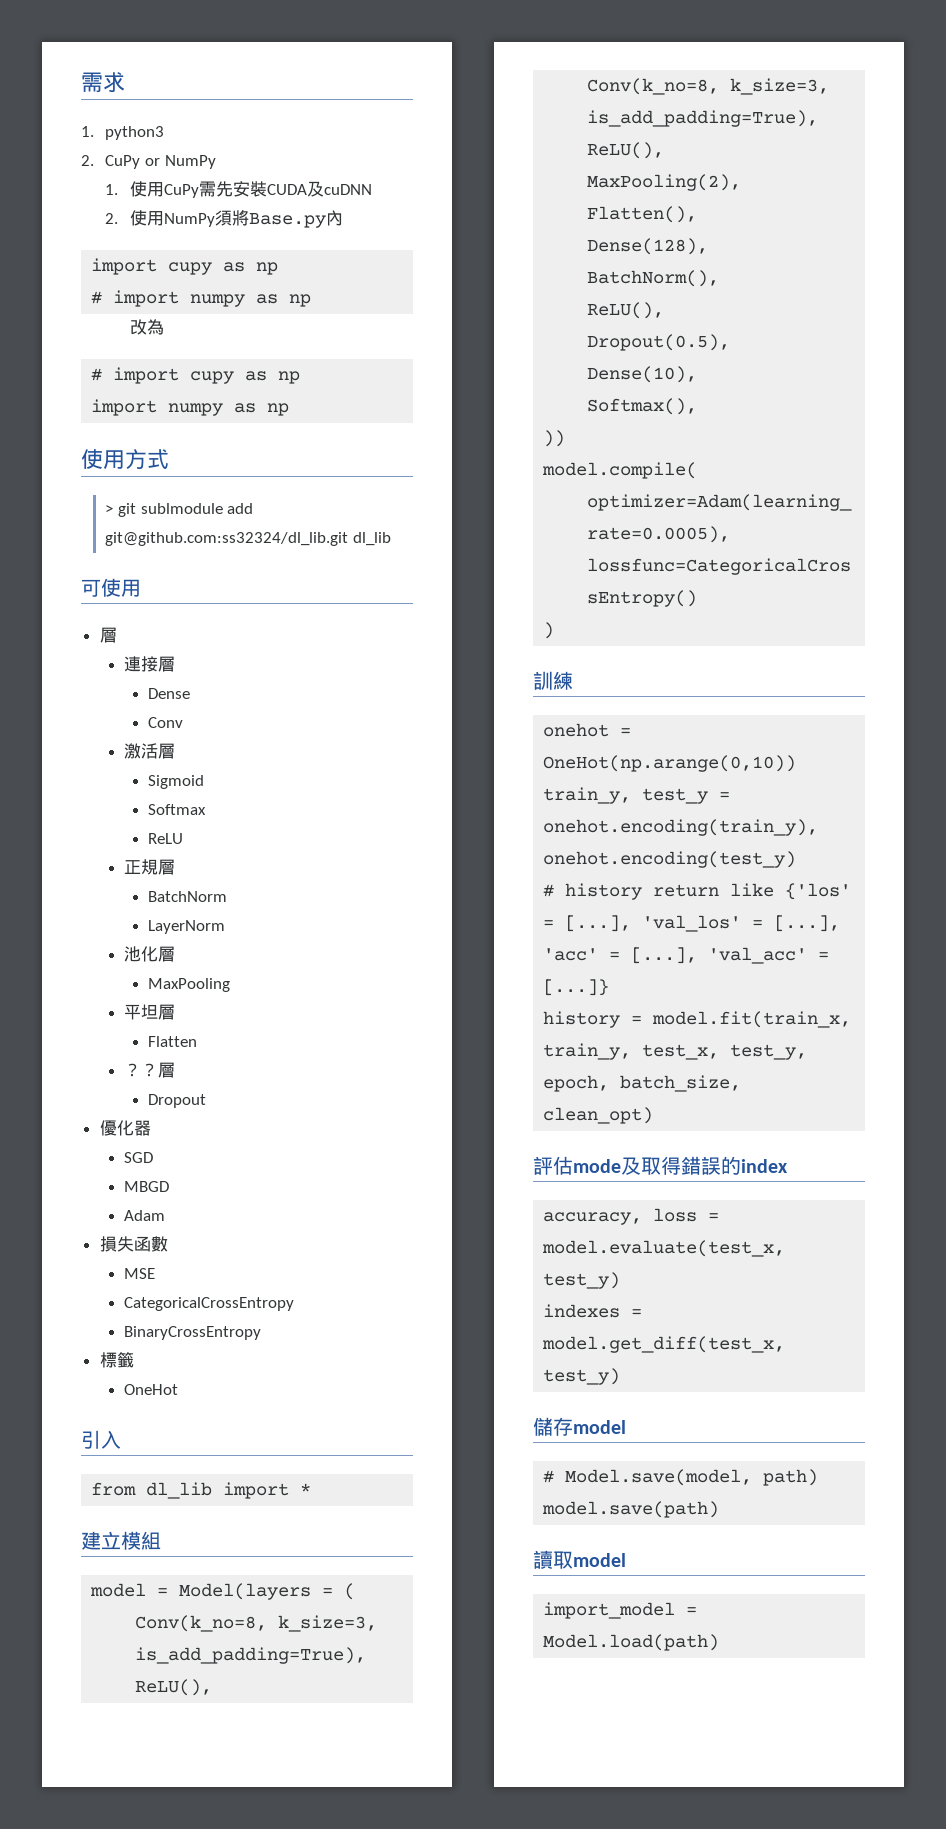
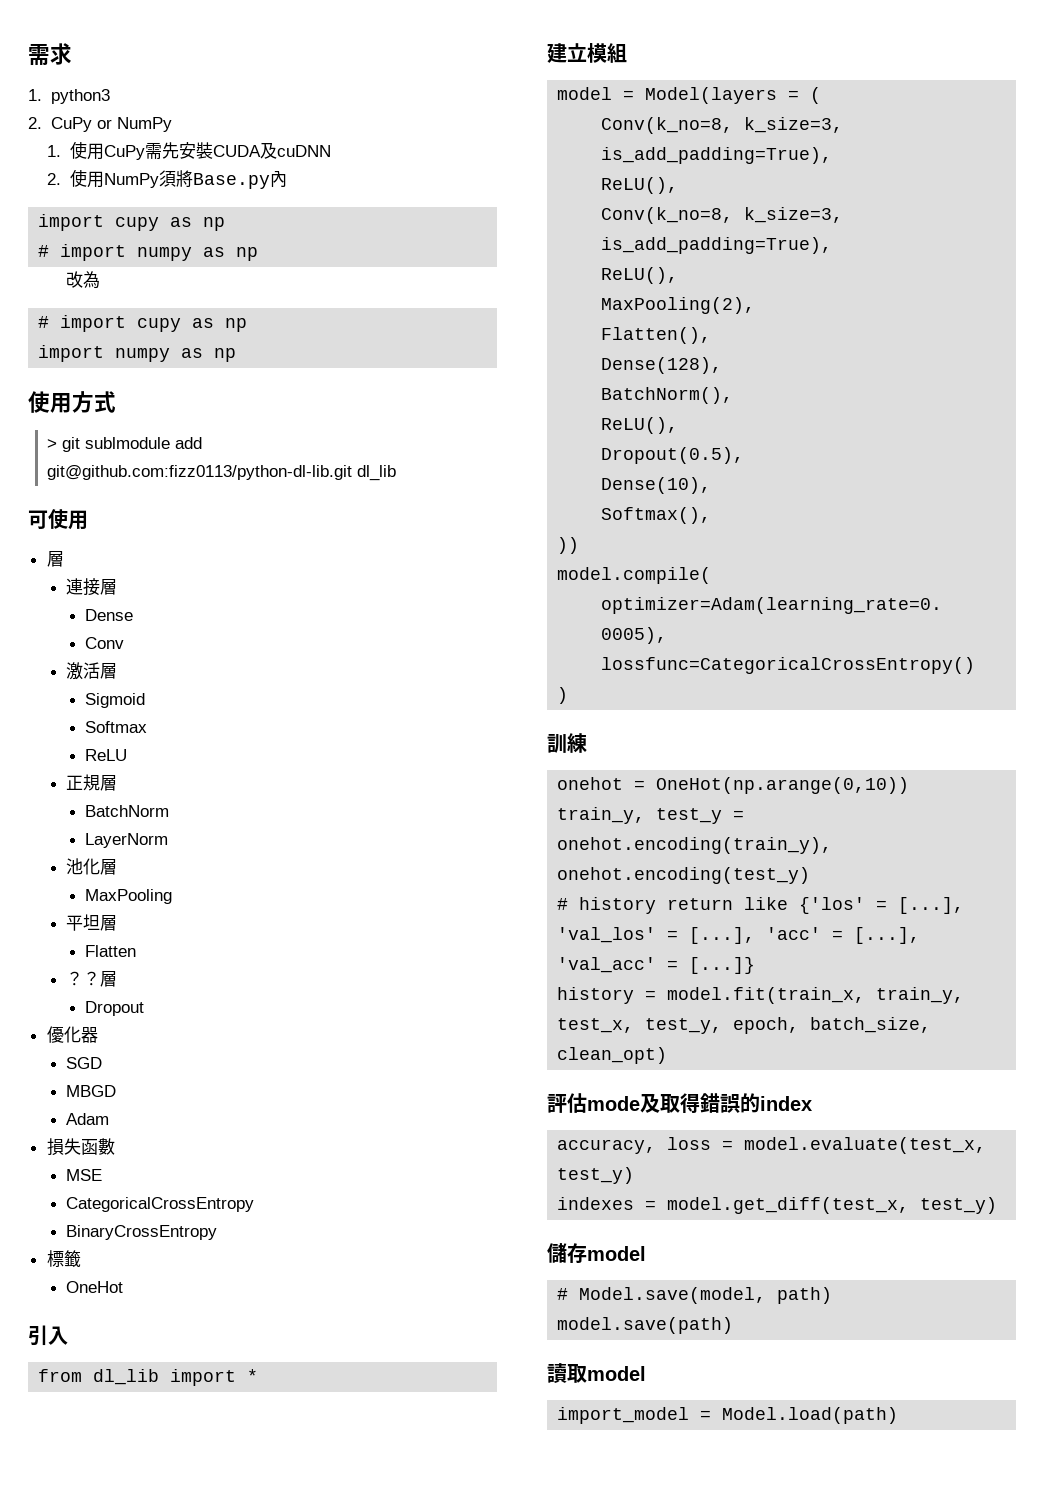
[105,532,349,546] git@github.com:ss32324/dl_lib.git -> [47,465,353,480] git@github.com:fizz0113/python-dl-lib.git

